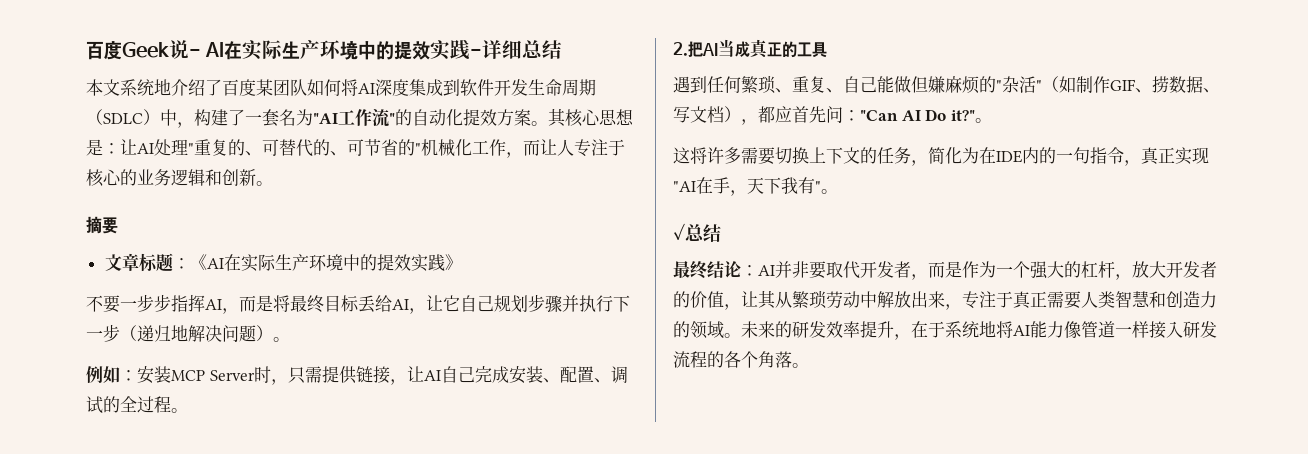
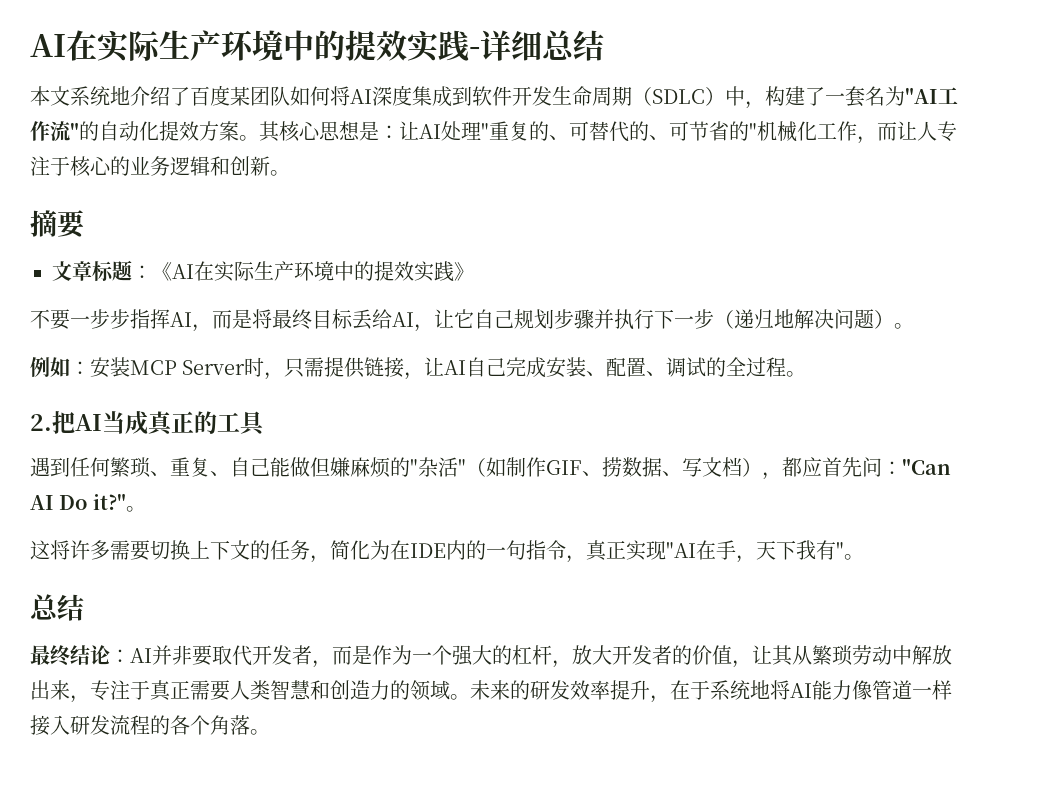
[86,40,201,60] 百度Geek说- -> (30, 45) none
[673,223,685,240] ✓ -> (864, 557) none

